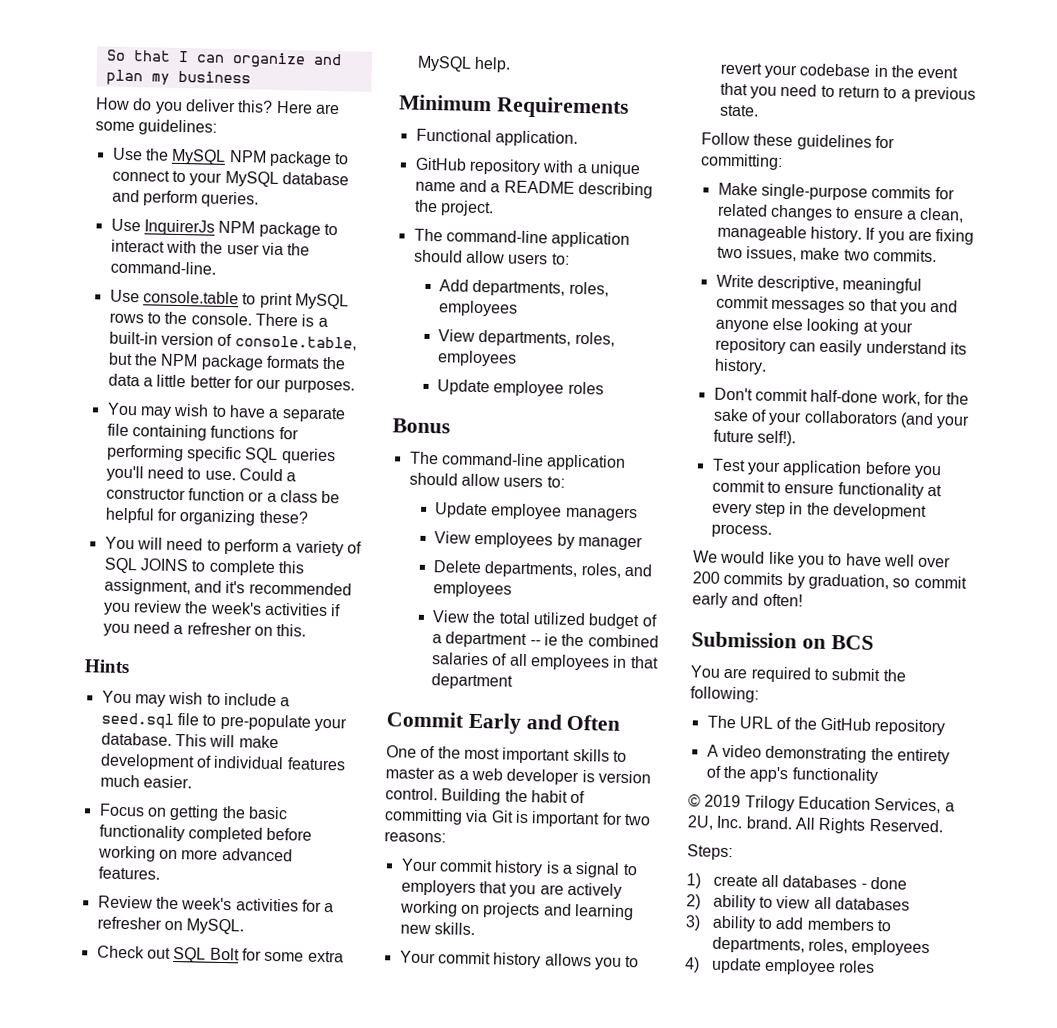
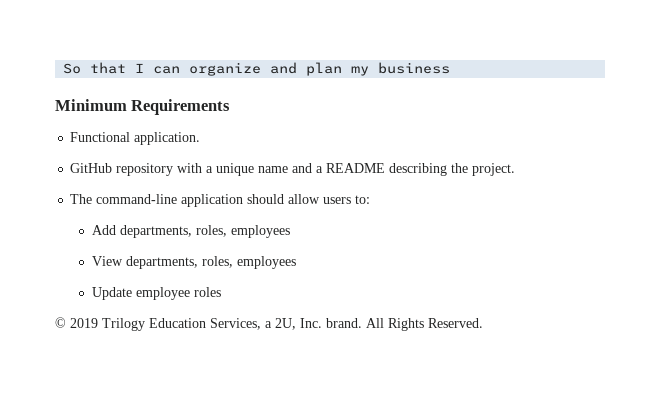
[95,97,340,115] [95,119,218,136] [111,147,350,167] [111,169,349,187] [111,189,260,208] [110,218,338,238] [110,239,311,256] [109,260,216,275] [109,289,349,310] [108,311,328,327] [108,331,357,351] [107,352,347,371] [107,373,355,394] [106,402,346,423] [106,423,299,441] [105,444,336,465] [105,465,297,482] [105,487,341,504] [104,507,309,526] [104,536,362,557] [103,557,305,576] [103,578,352,596] [102,600,342,617] [102,621,307,637] [84,659,130,674] [101,690,291,707] [100,712,347,732] [100,732,279,749] [99,753,346,771] [99,774,192,789] [98,803,288,821] [98,824,313,843] [97,845,293,862] [97,866,160,880] [97,895,335,913] [96,916,245,935] [96,945,344,963] [416,55,511,73] // How do you deliver this? Here are some guidelines: // Use the MySQL NPM package to connect to your MySQL database and perform queries. // Use InquirerJs NPM package to interact with the user via the command-line. // Use console.table to print MySQL rows to the console. There is a built-in version of console.table, but the NPM package formats the data a little better for our purposes. // You may wish to have a separate file containing functions for performing specific SQL queries you'll need to use. Could a constructor function or a class be helpful for organizing these? // You will need to perform a variety of SQL JOINS to complete this assignment, and it's recommended you review the week's activities if you need a refresher on this. // Hints // You may wish to include a seed.sql file to pre-populate your database. This will make development of individual features much easier. // Focus on getting the basic functionality completed before working on more advanced features. // Review the week's activities for a refresher on MySQL. // Check out SQL Bolt for some extra MySQL help. -> (451, 68) none
[392,418,450,434] [408,451,627,471] [408,472,565,488] [434,502,638,522] [434,531,644,551] [433,560,654,578] [433,581,513,598] [432,610,658,630] [432,631,659,649] [431,652,659,671] [431,673,514,690] [386,711,622,734] [386,745,627,764] [385,767,651,786] [385,787,586,805] [384,808,651,828] [384,831,446,843] [400,858,638,878] [400,879,622,899] [398,900,634,921] [399,922,475,936] [399,950,640,970] [719,62,959,79] [719,82,976,103] [718,104,759,117] [701,132,895,151] [700,153,783,170] [717,182,955,201] [716,203,965,223] [716,224,975,245] [716,246,937,263] [715,274,923,294] [715,295,959,315] [714,317,913,336] [714,337,967,356] [713,358,767,375] [713,387,970,406] [712,408,971,429] [712,429,796,447] [711,458,942,479] [711,479,942,499] [711,502,927,520] [710,523,772,538] [693,550,952,568] [692,571,967,591] [692,592,803,608] [691,631,874,650] [690,665,906,683] [690,686,759,703] [706,715,946,736] [706,744,950,765] [705,765,878,785] // Bonus // The command-line application should allow users to: // Update employee managers // View employees by manager // Delete departments, roles, and employees // View the total utilized budget of a department -- ie the combined salaries of all employees in that department // Commit Early and Often // One of the most important skills to master as a web developer is version control. Building the habit of committing via Git is important for two reasons: // Your commit history is a signal to employers that you are actively working on projects and learning new skills. // Your commit history allows you to revert your codebase in the event that you need to return to a previous state. // Follow these guidelines for committing: // Make single-purpose commits for related changes to ensure a clean, manageable history. If you are fixing two issues, make two commits. // Write descriptive, meaningful commit messages so that you and anyone else looking at your repository can easily understand its history. // Don't commit half-done work, for the sake of your collaborators (and your future self!). // Test your application before you commit to ensure functionality at every step in the development process. // We would like you to have well over 200 commits by graduation, so commit early and often! // Submission on BCS // You are required to submit the following: // The URL of the GitHub repository // A video demonstrating the entirety of the app's functionality -> (221, 292) none
[687,844,733,861] [686,873,907,890] [686,894,910,911] [685,915,891,932] [711,936,931,957] [684,957,876,976] // Steps: // 1) create all databases - done // 2) ability to view all databases // 3) ability to add members to departments, roles, employees // 4) update employee roles -> (483, 323) none

